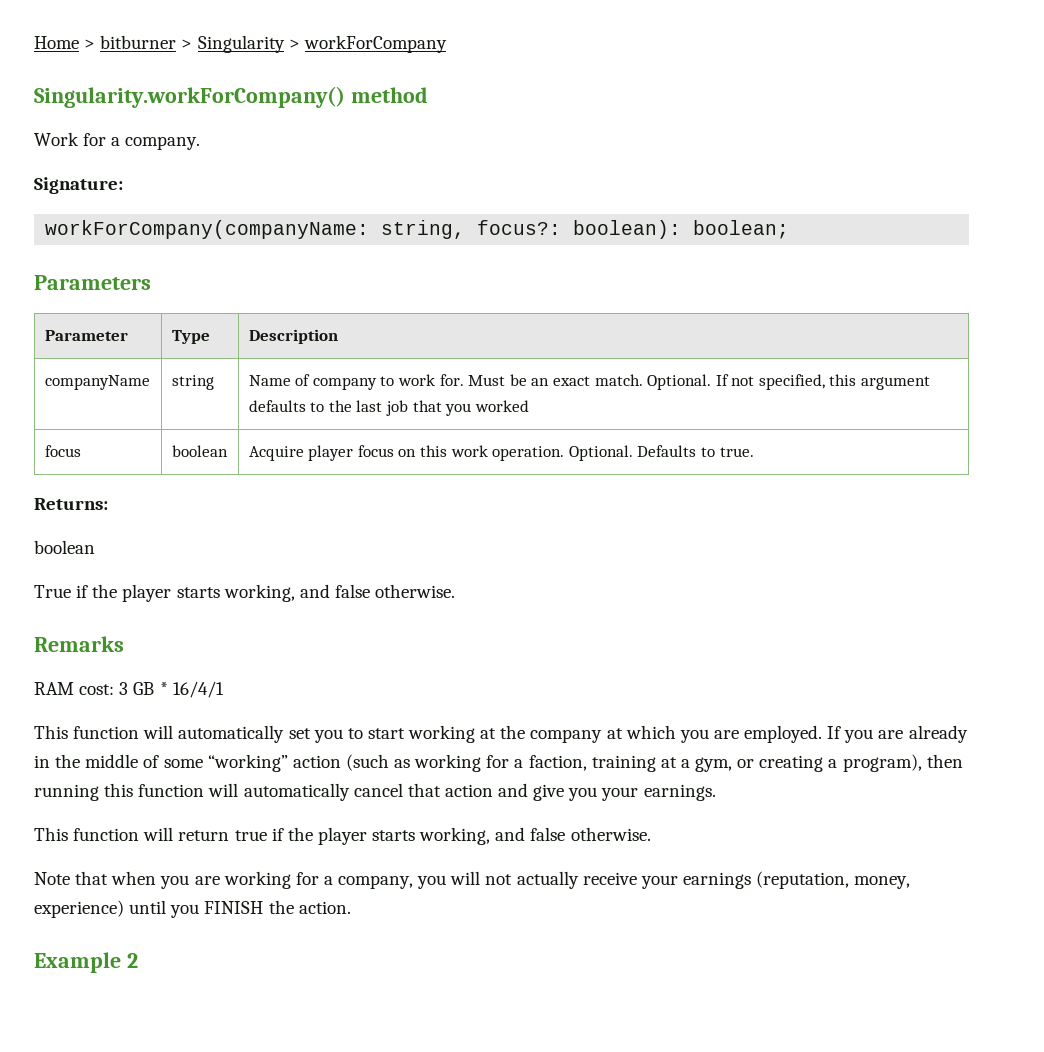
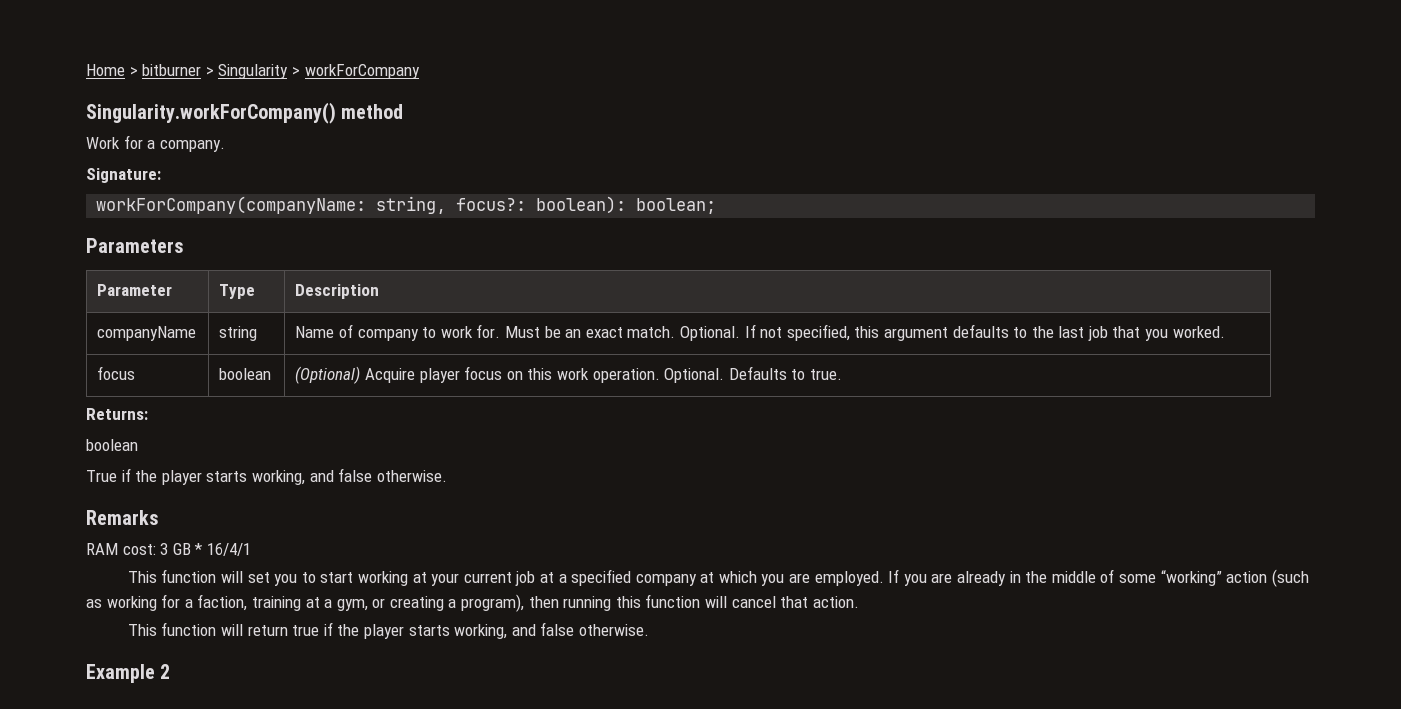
[474,400,529,412] worked -> [1172,326,1225,338] worked.
(228, 451) none -> [295,366,361,384] (Optional)
[178,725,285,743] automatically -> (244, 577) none
[500,725,526,739] the -> [431,569,632,586] your current job at a specified
[243,783,350,801] automatically -> (728, 602) none
[444,783,716,801] action and give you your earnings. -> [812,596,859,608] action.
[34,871,911,889] [34,900,351,918] // Note that when you are working for a company, you will not actually receive your earnings (reputation, money, experience) until you FINISH the action. -> (649, 630) none

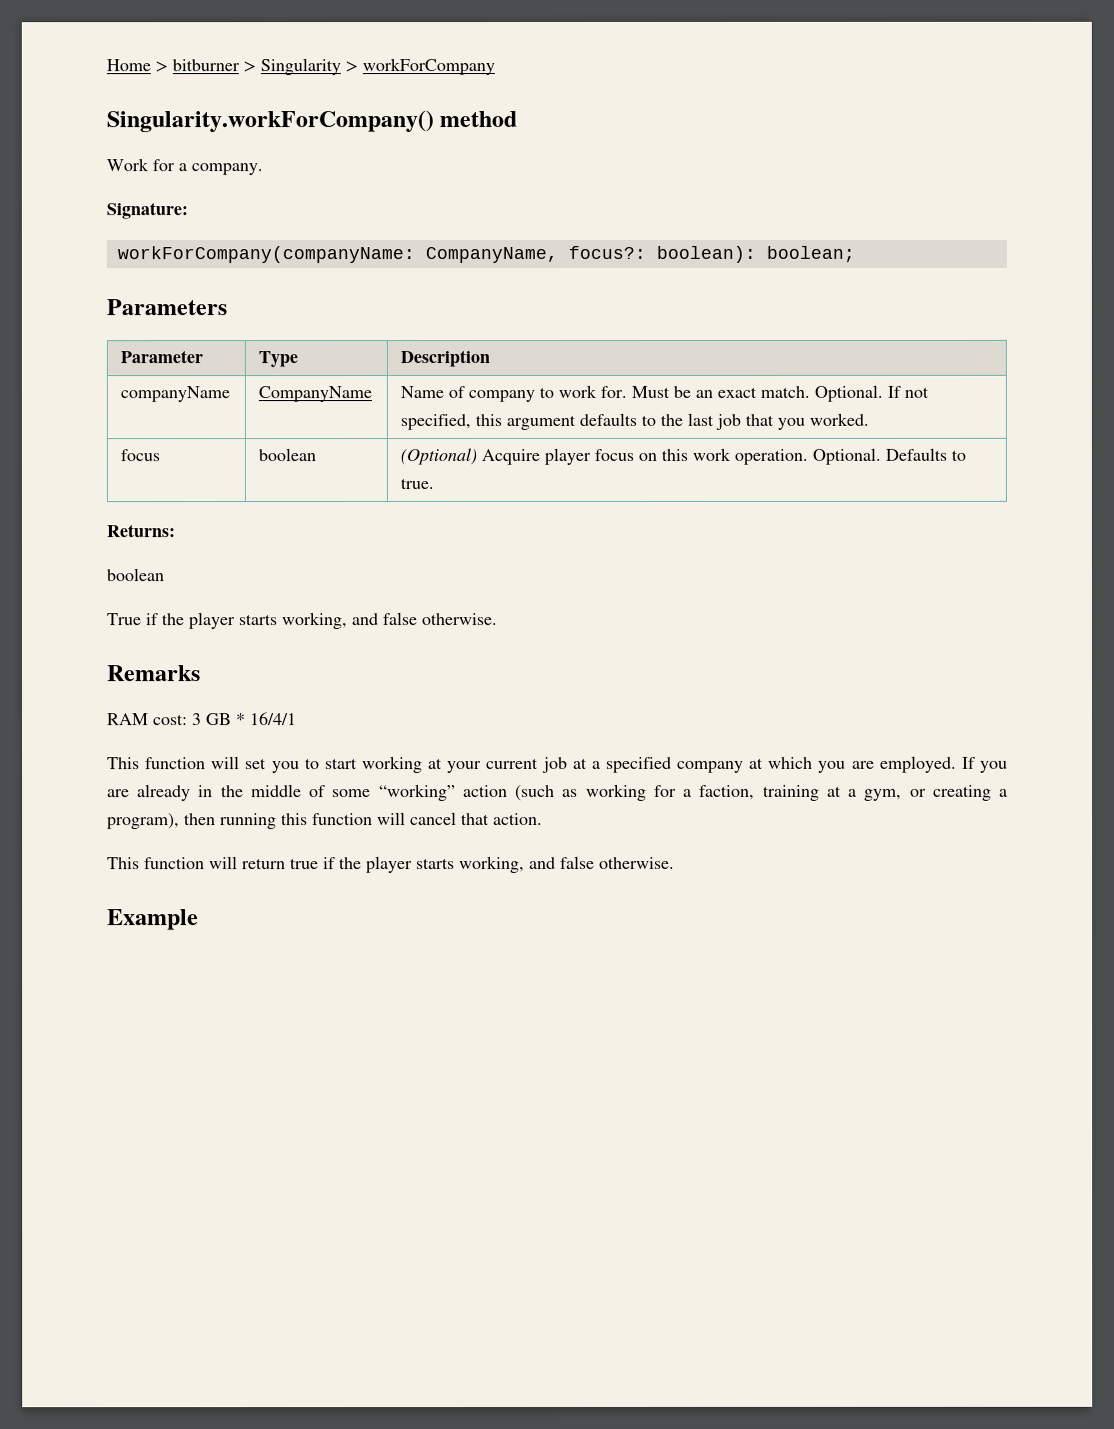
[376,196,447,214] string, -> [424,246,558,264] CompanyName,
[219,326,258,341] string -> [258,386,373,403] CompanyName
[160,664,171,679] 2 -> (199, 920) none

